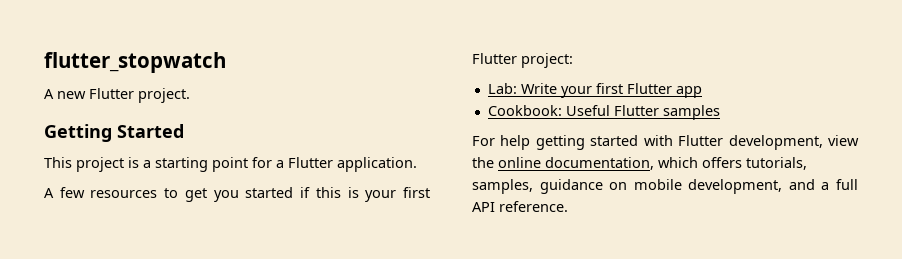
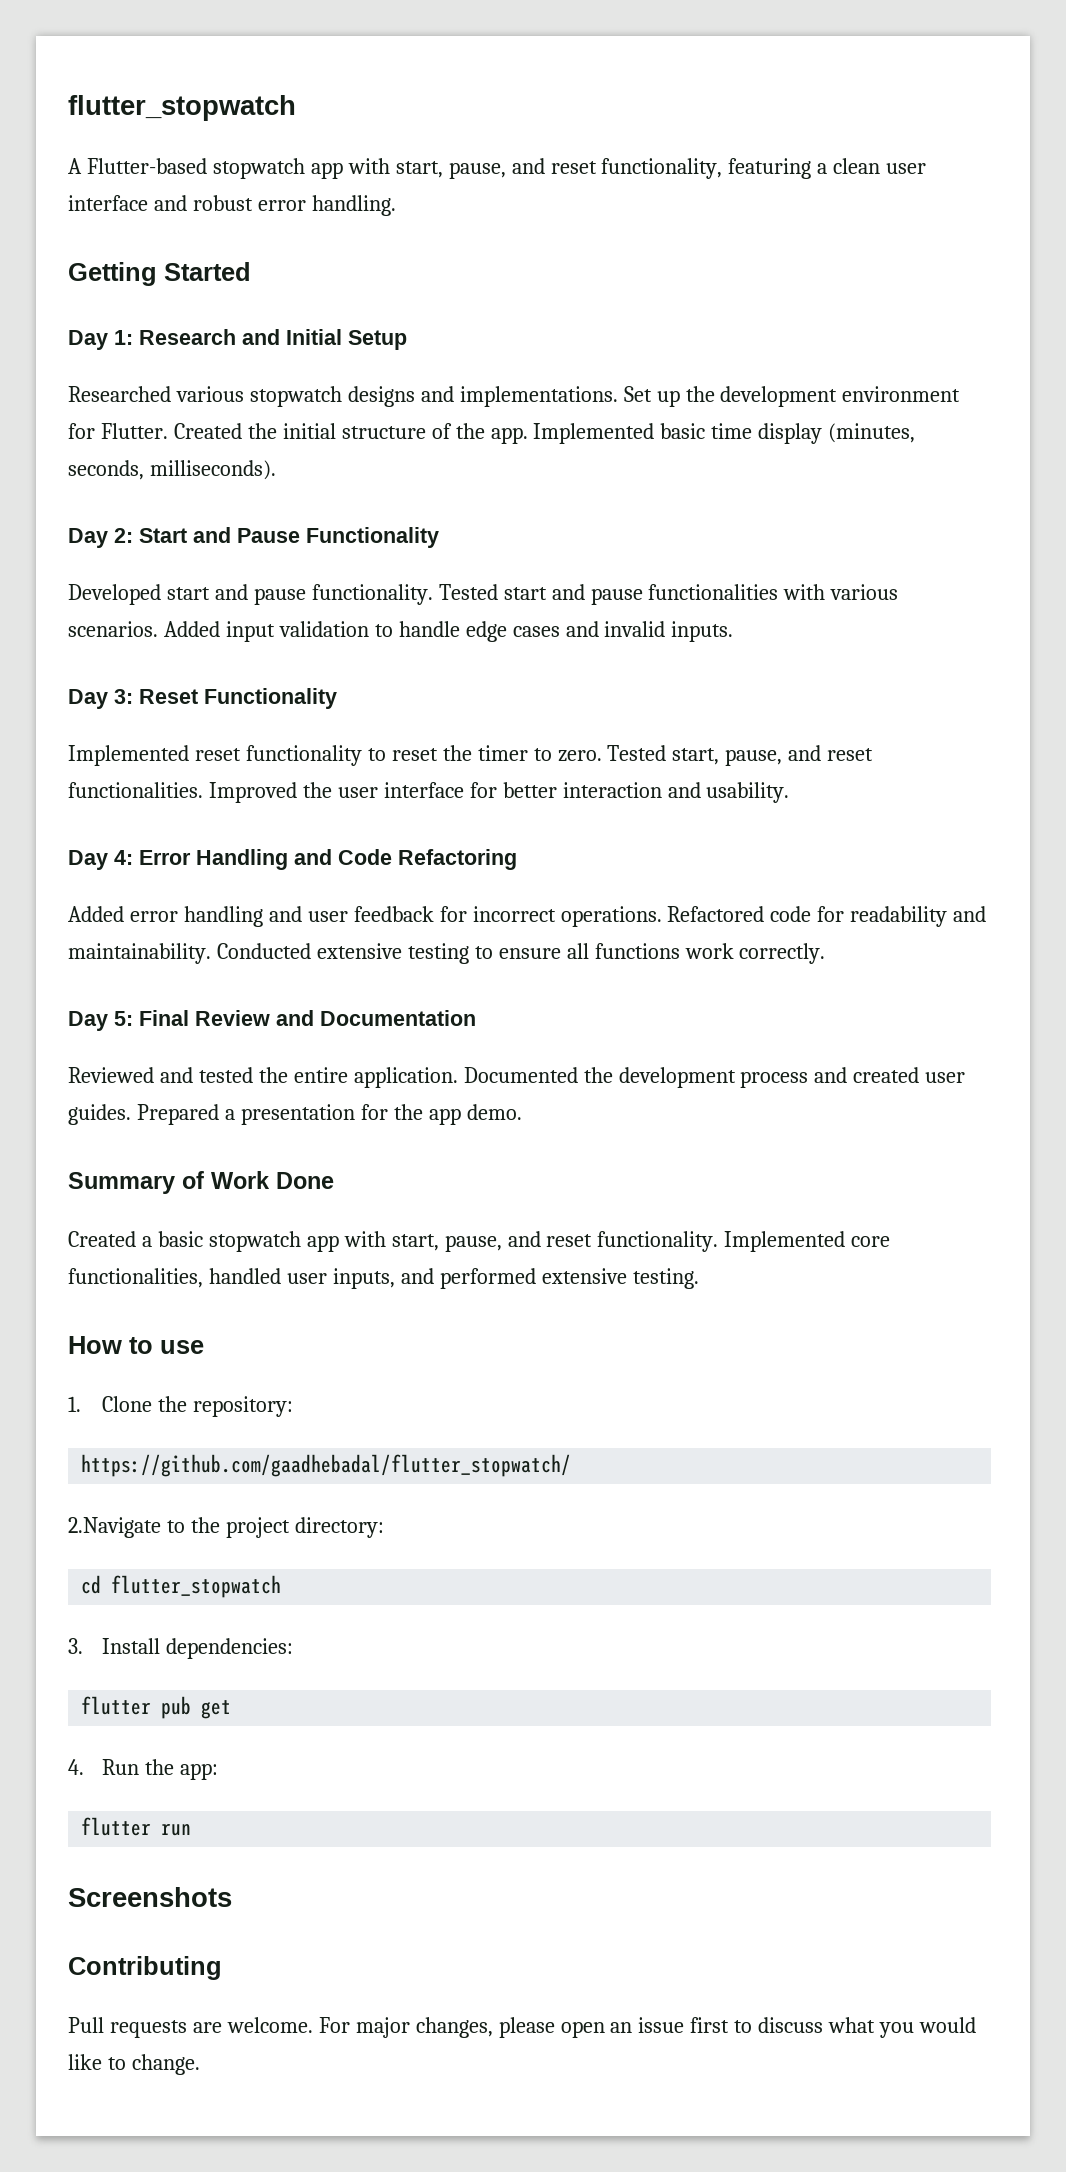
[57,88,190,103] [44,124,184,142] [44,157,417,172] [44,187,431,202] [472,53,573,68] [487,83,702,98] [487,105,720,120] [472,135,859,150] [472,157,807,170] [472,179,858,194] [472,201,568,212] new Flutter project. // Getting Started // This project is a starting point for a Flutter application. // A few resources to get you started if this is your first Flutter project: // Lab: Write your first Flutter app // Cookbook: Useful Flutter samples // For help getting started with Flutter development, view the online documentation, which offers tutorials, samples, guidance on mobile development, and a full API reference. -> [86,158,927,179] [68,195,396,216] [68,262,251,286] [68,329,407,350] [68,386,961,407] [68,423,916,444] [68,460,276,480] [68,527,439,548] [68,584,899,605] [68,621,734,642] [68,688,337,709] [68,745,874,766] [68,782,790,803] [68,849,517,870] [68,906,987,927] [68,943,826,964] [68,1010,476,1031] [68,1067,966,1088] [68,1104,522,1125] [68,1171,334,1194] [68,1231,891,1252] [68,1268,699,1289] [68,1336,204,1354] [68,1396,293,1417] [81,1454,572,1477] [68,1517,384,1538] [81,1575,282,1598] [68,1638,293,1659] [81,1696,232,1719] [68,1759,218,1780] [81,1817,192,1836] [68,1887,232,1907] [68,1956,222,1980] [68,2017,977,2038] [68,2054,200,2075] Flutter-based stopwatch app with start, pause, and reset functionality, featuring a clean user interface and robust error handling. // Getting Started // Day 1: Research and Initial Setup // Researched various stopwatch designs and implementations. Set up the development environment for Flutter. Created the initial structure of the app. Implemented basic time display (minutes, seconds, milliseconds). // Day 2: Start and Pause Functionality // Developed start and pause functionality. Tested start and pause functionalities with various scenarios. Added input validation to handle edge cases and invalid inputs. // Day 3: Reset Functionality // Implemented reset functionality to reset the timer to zero. Tested start, pause, and reset functionalities. Improved the user interface for better interaction and usability. // Day 4: Error Handling and Code Refactoring // Added error handling and user feedback for incorrect operations. Refactored code for readability and maintainability. Conducted extensive testing to ensure all functions work correctly. // Day 5: Final Review and Documentation // Reviewed and tested the entire application. Documented the development process and created user guides. Prepared a presentation for the app demo. // Summary of Work Done // Created a basic stopwatch app with start, pause, and reset functionality. Implemented core functionalities, handled user inputs, and performed extensive testing. // How to use // 1. Clone the repository: // https://github.com/gaadhebadal/flutter_stopwatch/ // 2.Navigate to the project directory: // cd flutter_stopwatch // 3. Install dependencies: // flutter pub get // 4. Run the app: // flutter run // Screenshots // Contributing // Pull requests are welcome. For major changes, please open an issue first to discuss what you would like to change.

